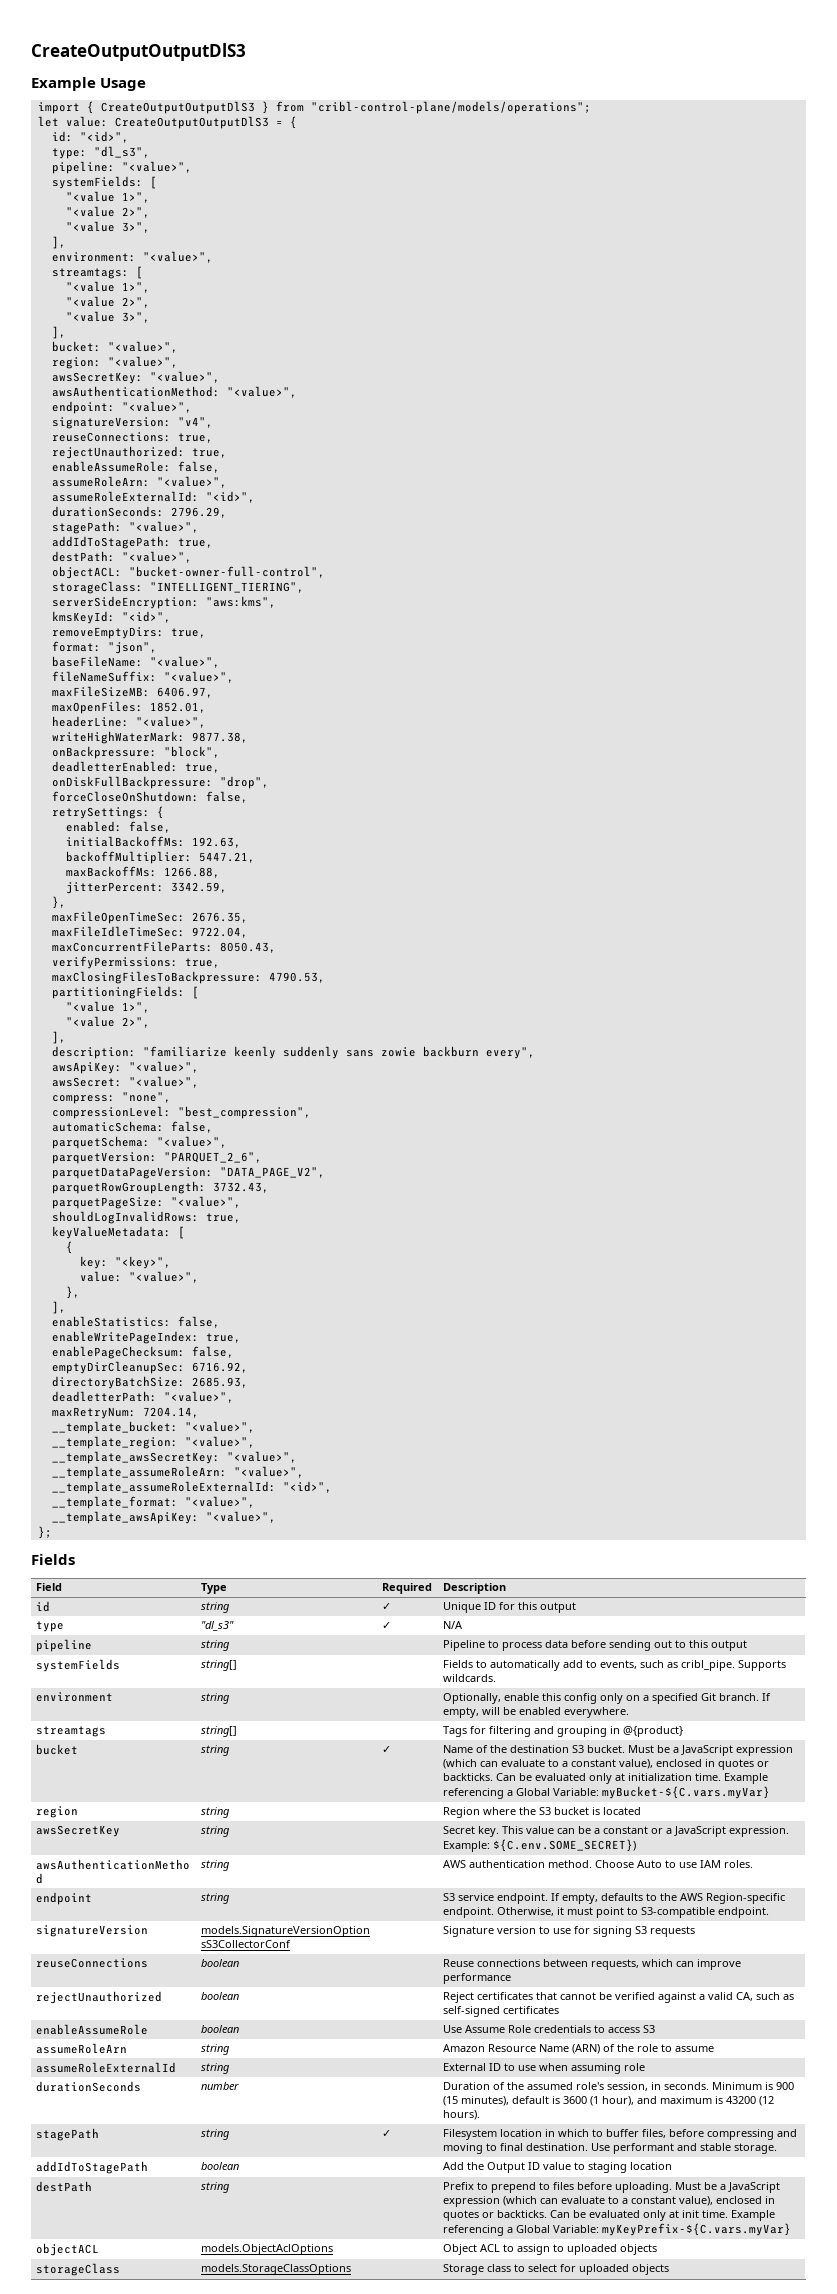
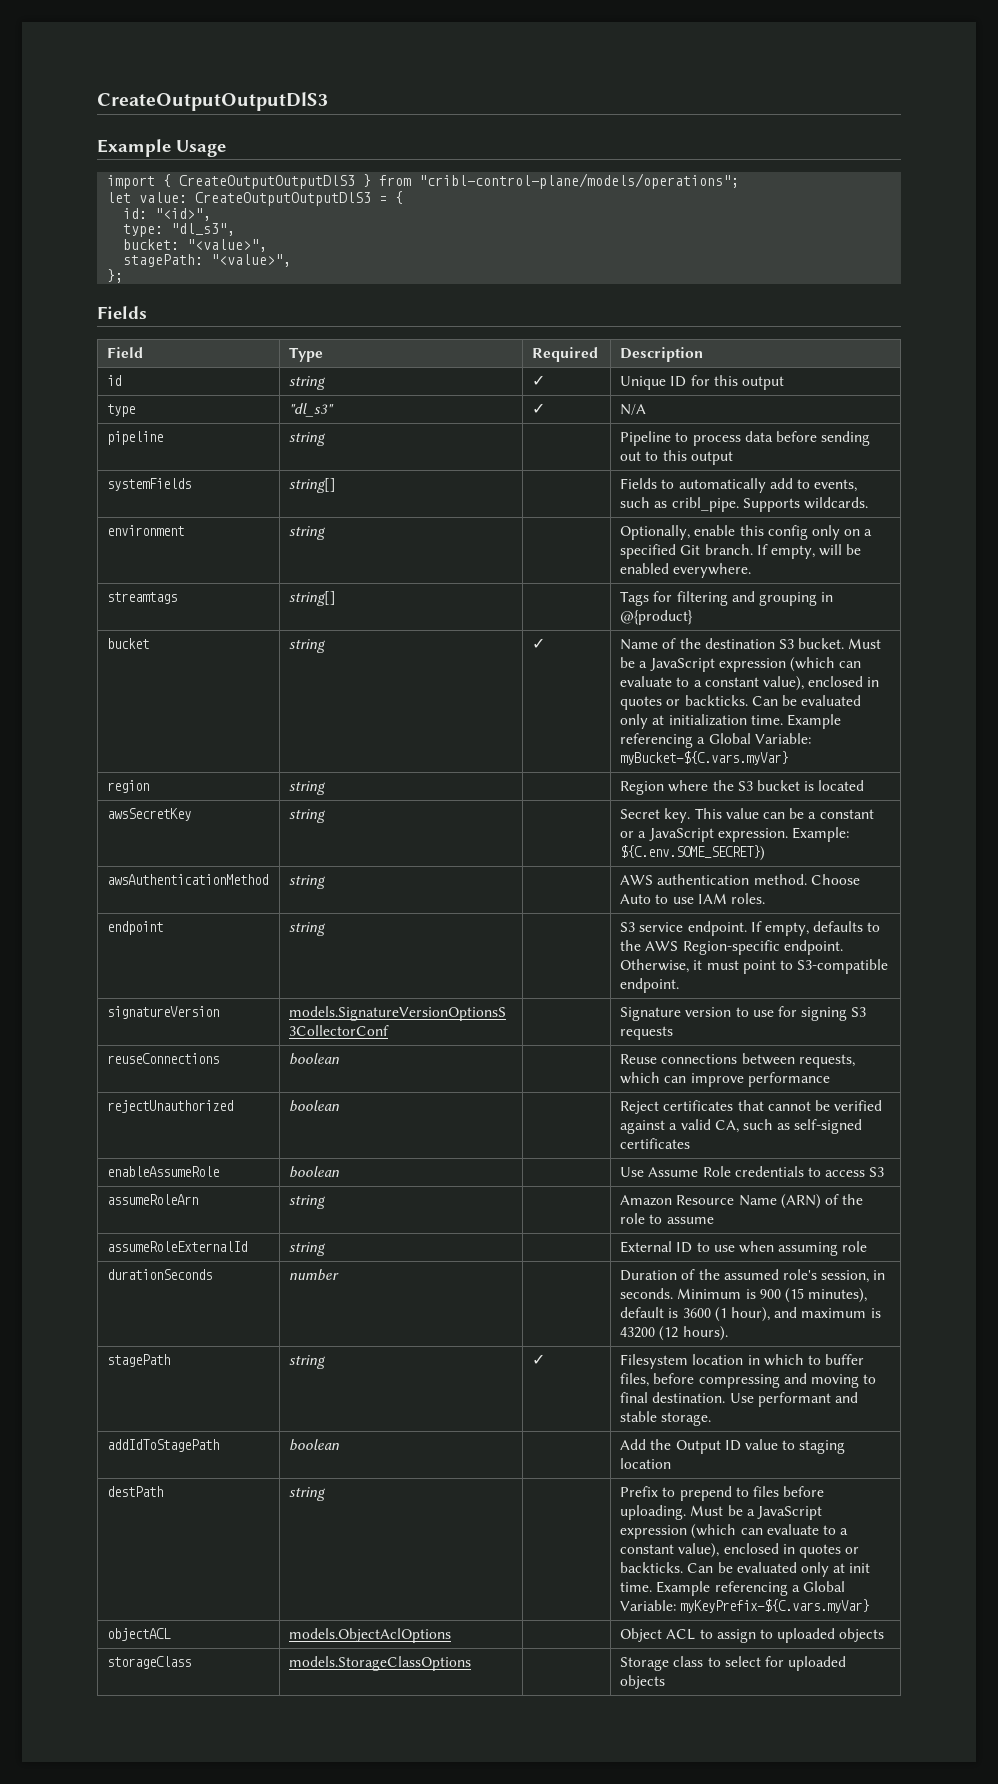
[51,161,192,174] [51,176,157,189] [65,191,150,203] [65,206,150,218] [65,221,150,233] [51,236,66,249] [51,251,213,263] [51,266,143,279] [65,281,150,293] [65,296,150,308] [65,311,150,323] [51,326,66,339] [51,341,178,353] [51,356,178,369] [51,371,220,384] [51,386,297,398] [51,401,192,414] [51,417,213,429] [51,432,213,443] [51,446,227,459] [51,461,220,473] [51,476,227,488] [51,491,255,503] [51,506,227,518] [51,521,199,534] [51,536,213,549] [51,551,192,563] [51,566,325,579] [51,581,304,594] [51,596,276,609] [51,611,171,624] [51,627,206,639] [51,641,157,654] [51,656,220,668] [51,671,234,683] [51,686,213,698] [51,701,206,714] [51,716,206,728] [51,731,248,744] [51,746,220,759] [51,761,220,773] [51,776,269,789] [51,791,248,803] [51,806,164,819] [65,821,171,833] [65,836,241,848] [65,851,255,864] [65,866,220,878] [65,882,227,894] [51,896,66,909] [51,911,248,924] [51,926,248,938] [51,941,276,953] [51,956,220,969] [51,971,325,984] [51,986,199,999] [65,1001,150,1013] [65,1016,150,1028] [51,1031,66,1044] [51,1046,535,1059] [51,1061,199,1074] [51,1076,199,1088] [51,1092,171,1104] [51,1106,311,1119] [51,1121,213,1133] [51,1136,227,1149] [51,1152,262,1164] [51,1167,325,1179] [51,1181,269,1194] [51,1196,241,1209] [51,1211,241,1224] [51,1226,185,1239] [65,1241,73,1254] [79,1256,171,1269] [79,1271,199,1283] [65,1286,80,1299] [51,1301,66,1314] [51,1316,220,1328] [51,1331,241,1344] [51,1346,234,1359] [51,1361,248,1374] [51,1376,248,1389] [51,1391,234,1403] [51,1407,199,1419] [51,1421,255,1434] [51,1436,255,1449] [51,1451,297,1464] [51,1466,304,1479] [51,1481,332,1494] [51,1496,255,1509] [51,1511,199,1524] pipeline: "<value>", // systemFields: [ // "<value 1>", // "<value 2>", // "<value 3>", // ], // environment: "<value>", // streamtags: [ // "<value 1>", // "<value 2>", // "<value 3>", // ], // bucket: "<value>", // region: "<value>", // awsSecretKey: "<value>", // awsAuthenticationMethod: "<value>", // endpoint: "<value>", // signatureVersion: "v4", // reuseConnections: true, // rejectUnauthorized: true, // enableAssumeRole: false, // assumeRoleArn: "<value>", // assumeRoleExternalId: "<id>", // durationSeconds: 2796.29, // stagePath: "<value>", // addIdToStagePath: true, // destPath: "<value>", // objectACL: "bucket-owner-full-control", // storageClass: "INTELLIGENT_TIERING", // serverSideEncryption: "aws:kms", // kmsKeyId: "<id>", // removeEmptyDirs: true, // format: "json", // baseFileName: "<value>", // fileNameSuffix: "<value>", // maxFileSizeMB: 6406.97, // maxOpenFiles: 1852.01, // headerLine: "<value>", // writeHighWaterMark: 9877.38, // onBackpressure: "block", // deadletterEnabled: true, // onDiskFullBackpressure: "drop", // forceCloseOnShutdown: false, // retrySettings: { // enabled: false, // initialBackoffMs: 192.63, // backoffMultiplier: 5447.21, // maxBackoffMs: 1266.88, // jitterPercent: 3342.59, // }, // maxFileOpenTimeSec: 2676.35, // maxFileIdleTimeSec: 9722.04, // maxConcurrentFileParts: 8050.43, // verifyPermissions: true, // maxClosingFilesToBackpressure: 4790.53, // partitioningFields: [ // "<value 1>", // "<value 2>", // ], // description: "familiarize keenly suddenly sans zowie backburn every", // awsApiKey: "<value>", // awsSecret: "<value>", // compress: "none", // compressionLevel: "best_compression", // automaticSchema: false, // parquetSchema: "<value>", // parquetVersion: "PARQUET_2_6", // parquetDataPageVersion: "DATA_PAGE_V2", // parquetRowGroupLength: 3732.43, // parquetPageSize: "<value>", // shouldLogInvalidRows: true, // keyValueMetadata: [ // { // key: "<key>", // value: "<value>", // }, // ], // enableStatistics: false, // enableWritePageIndex: true, // enablePageChecksum: false, // emptyDirCleanupSec: 6716.92, // directoryBatchSize: 2685.93, // deadletterPath: "<value>", // maxRetryNum: 7204.14, // __template_bucket: "<value>", // __template_region: "<value>", // __template_awsSecretKey: "<value>", // __template_assumeRoleArn: "<value>", // __template_assumeRoleExternalId: "<id>", // __template_format: "<value>", // __template_awsApiKey: -> [123,239,268,252] [123,254,204,267] bucket: "<value>", // stagePath:

